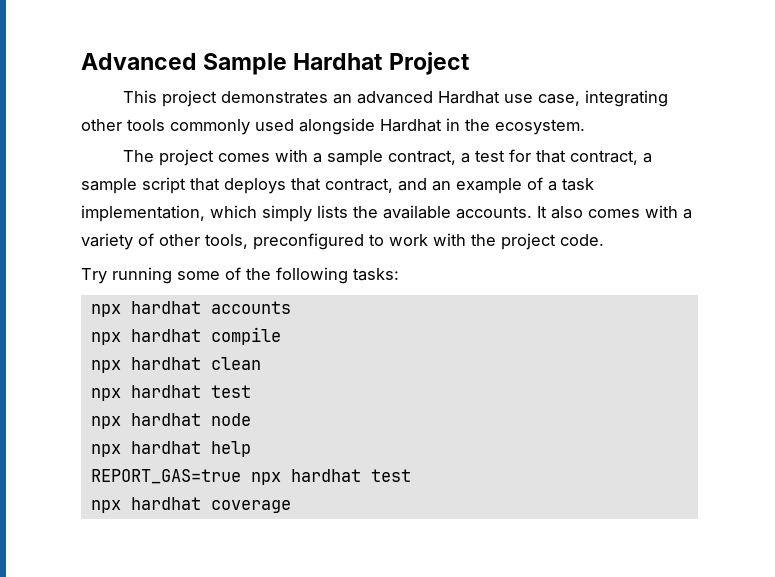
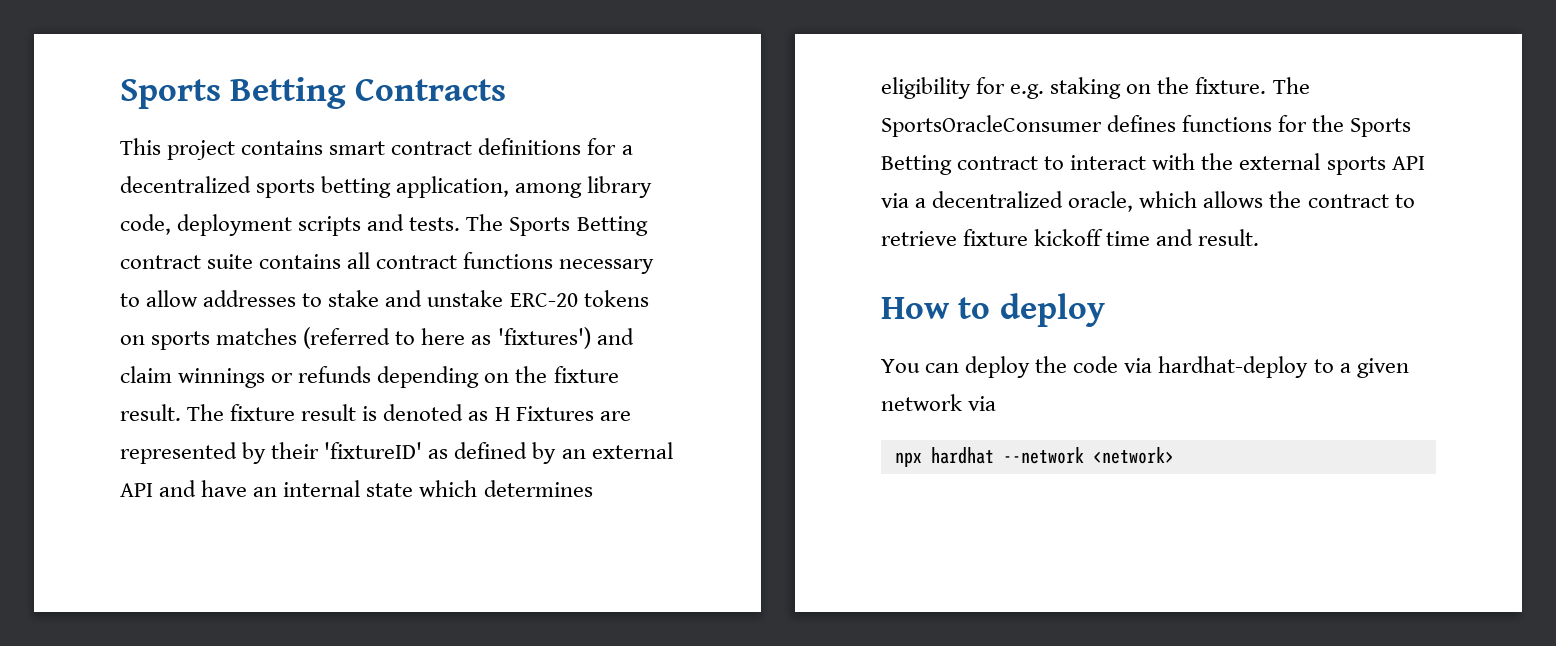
[81,52,470,75] [122,90,668,107] [81,118,585,135] [122,149,652,166] [81,177,594,194] [81,205,692,222] [81,233,604,250] [81,267,399,284] [90,301,291,317] [90,327,281,345] [90,357,261,373] [90,385,251,401] [90,413,251,429] [90,441,251,457] [90,469,411,485] [90,497,291,513] Advanced Sample Hardhat Project // This project demonstrates an advanced Hardhat use case, integrating other tools commonly used alongside Hardhat in the ecosystem. // The project comes with a sample contract, a test for that contract, a sample script that deploys that contract, and an example of a task implementation, which simply lists the available accounts. It also comes with a variety of other tools, preconfigured to work with the project code. // Try running some of the following tasks: // npx hardhat accounts // npx hardhat compile // npx hardhat clean // npx hardhat test // npx hardhat node // npx hardhat help // REPORT_GAS=true npx hardhat test // npx hardhat coverage -> [120,77,506,109] [120,138,633,160] [120,176,653,198] [120,214,648,236] [120,252,655,274] [120,290,649,307] [120,327,634,350] [120,366,619,388] [120,404,631,421] [120,442,673,464] [120,480,593,497] [881,77,1310,99] [881,115,1412,137] [881,153,1425,175] [881,191,1415,212] [881,229,1260,246] [881,293,1105,327] [881,356,1409,378] [881,394,997,411] [894,447,1174,467] Sports Betting Contracts // This project contains smart contract definitions for a decentralized sports betting application, among library code, deployment scripts and tests. The Sports Betting contract suite contains all contract functions necessary to allow addresses to stake and unstake ERC-20 tokens on sports matches (referred to here as 'fixtures') and claim winnings or refunds depending on the fixture result. The fixture result is denoted as H Fixtures are represented by their 'fixtureID' as defined by an external API and have an internal state which determines eligibility for e.g. staking on the fixture. The SportsOracleConsumer defines functions for the Sports Betting contract to interact with the external sports API via a decentralized oracle, which allows the contract to retrieve fixture kickoff time and result. // How to deploy // You can deploy the code via hardhat-deploy to a given network via // npx hardhat --network <network>

